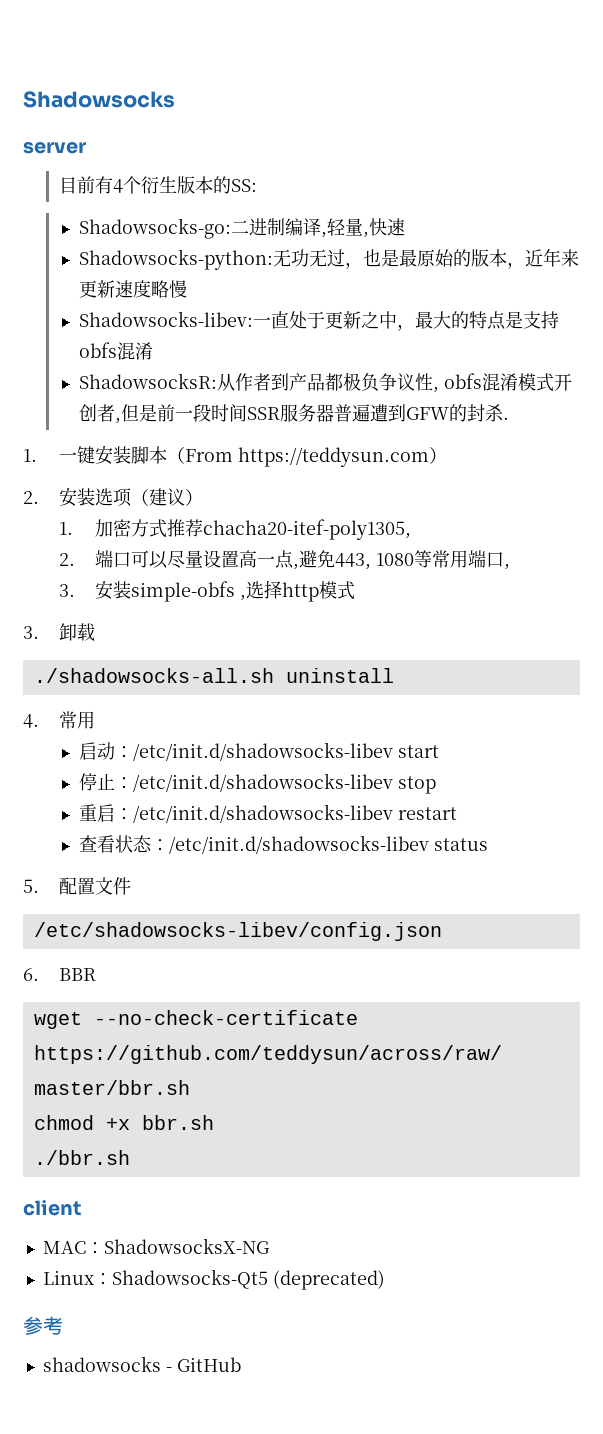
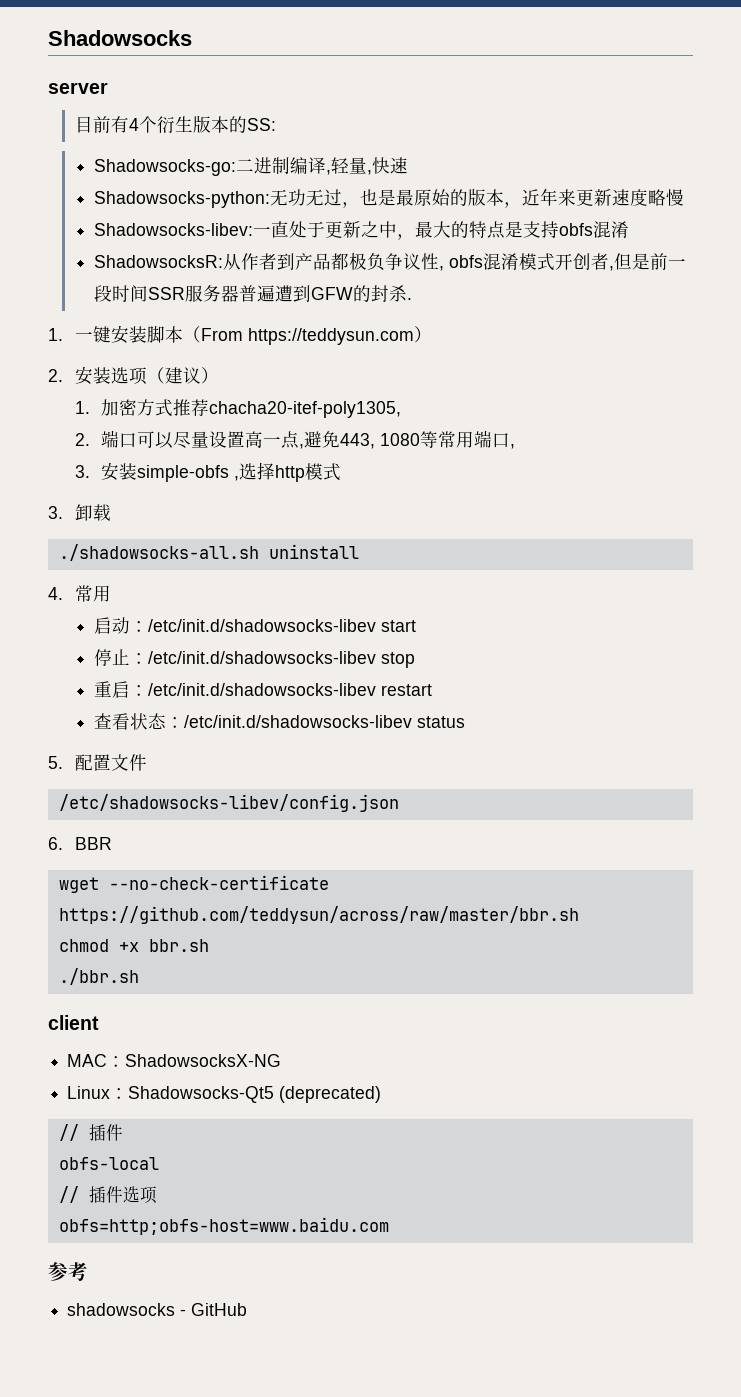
(385, 1280) none -> [58,1124,123,1141] [58,1157,159,1170] [58,1186,157,1204] [58,1217,389,1235] // // 插件 // obfs-local // // 插件选项 // obfs=http;obfs-host=www.baidu.com

